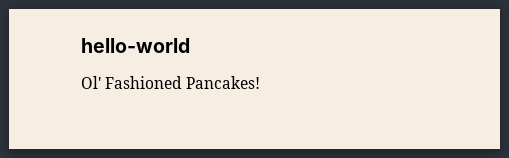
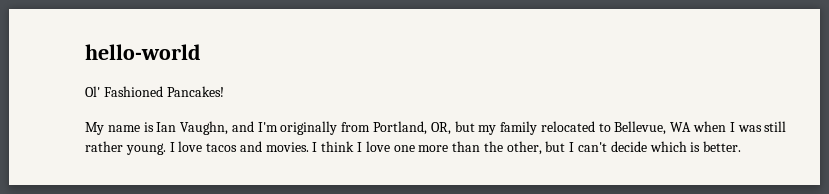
(261, 82) none -> [85,121,787,135] [85,141,742,155] // My name is Ian Vaughn, and I'm originally from Portland, OR, but my family relocated to Bellevue, WA when I was still rather young. I love tacos and movies. I think I love one more than the other, but I can't decide which is better.

